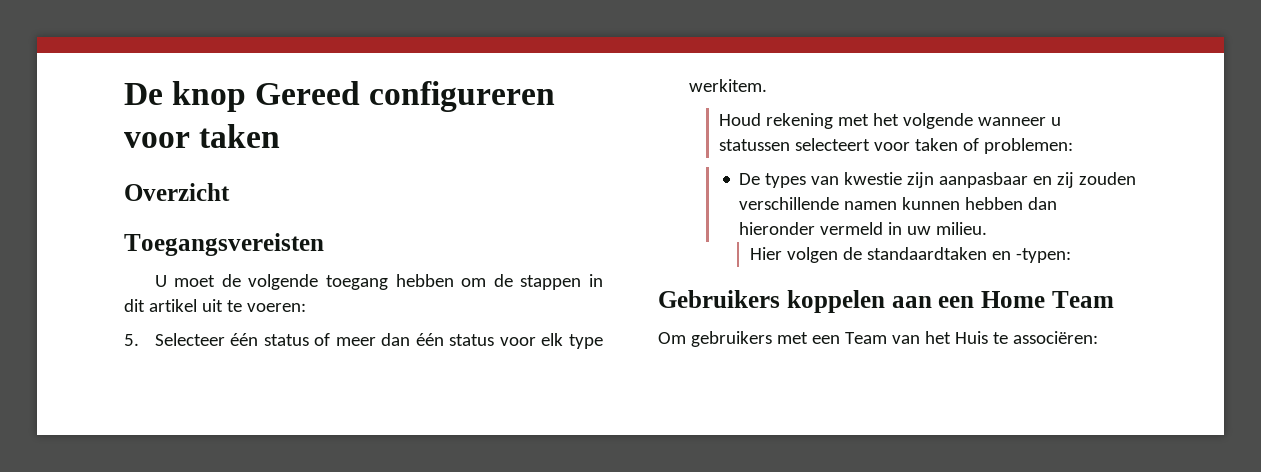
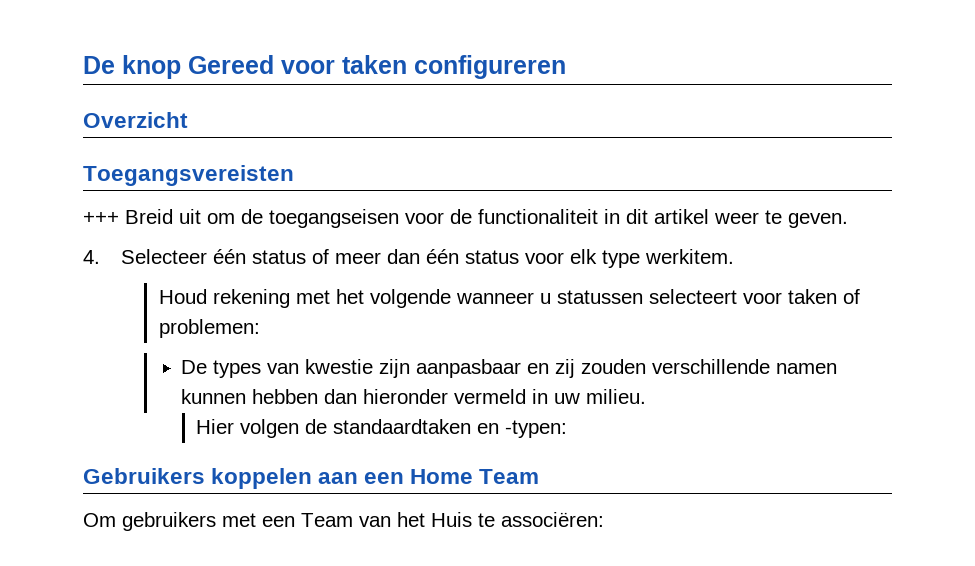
[369,81,556,112] [124,124,281,148] configureren voor taken -> [281,55,566,79] voor taken configureren
[154,274,603,290] [124,299,306,312] [124,334,139,346] U moet de volgende toegang hebben om de stappen in dit artikel uit te voeren: // 5. -> [83,209,848,228] [83,250,100,264] +++ Breid uit om de toegangseisen voor de functionaliteit in dit artikel weer te geven. // 4.

